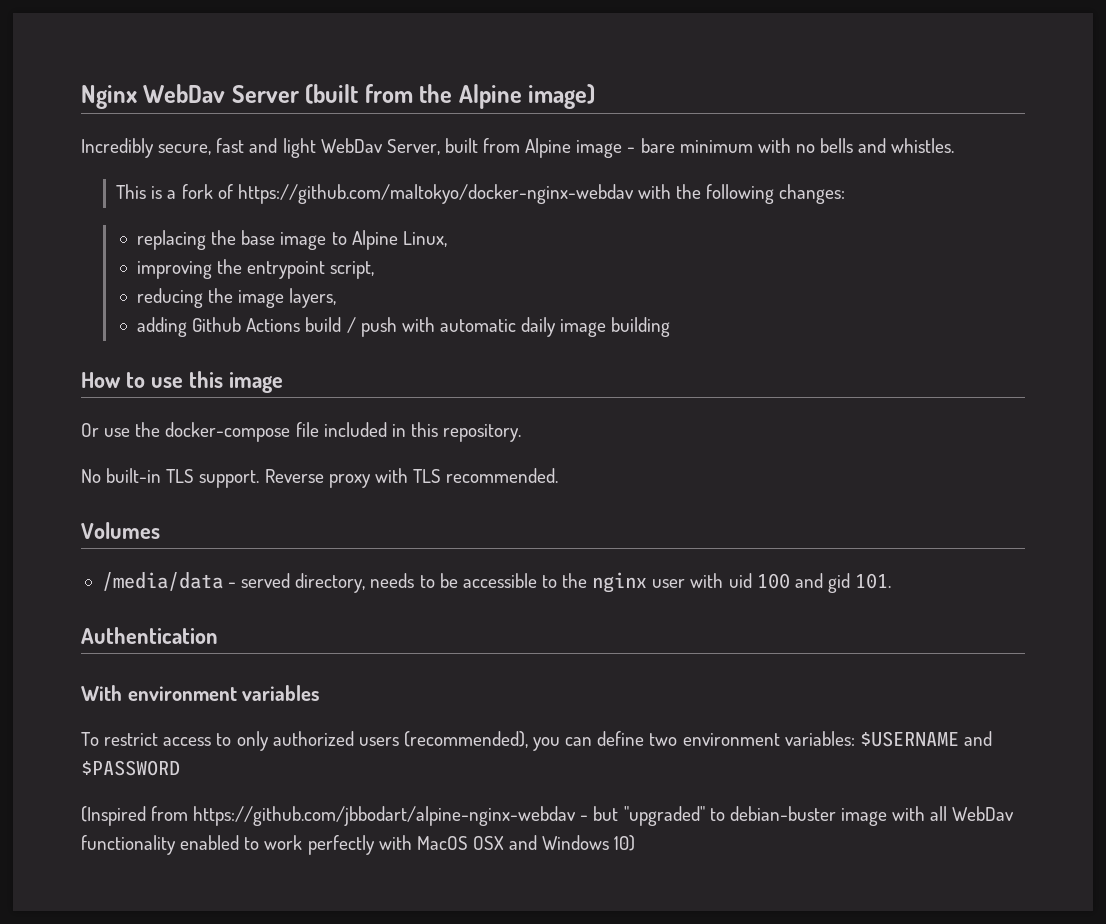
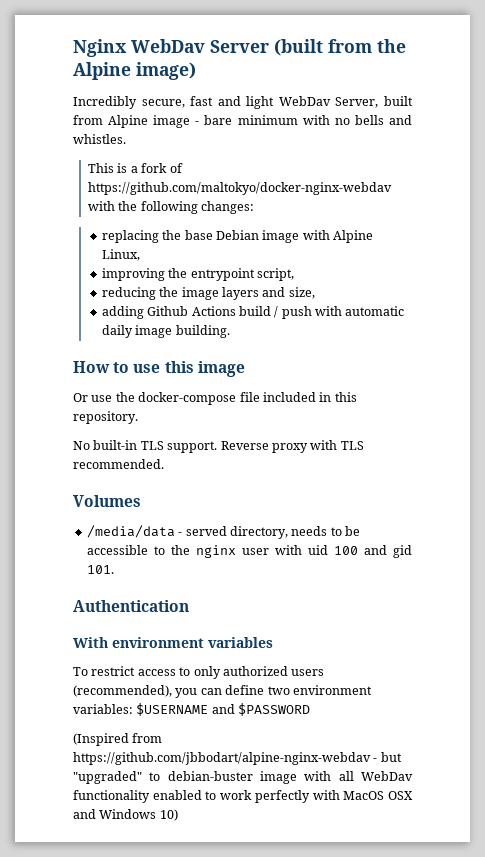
[280,232,347,250] image to -> [215,230,330,243] Debian image with
[289,288,337,308] layers, -> [221,287,315,300] layers and size,
[611,317,671,337] building -> [175,325,230,338] building.

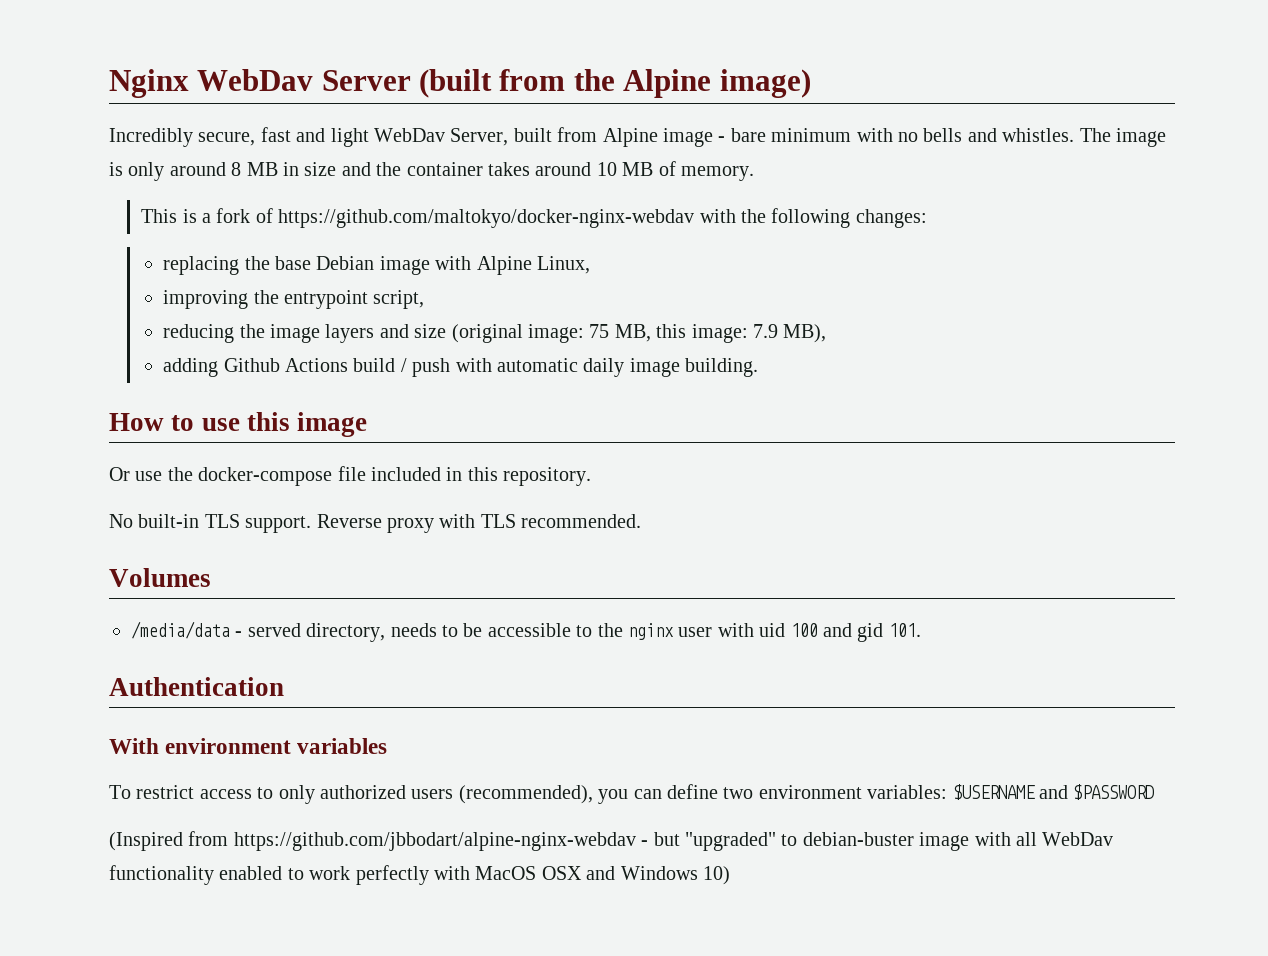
(126, 139) none -> [1079,128,1166,147] [109,161,754,181] The image is only around 8 MB in size and the container takes around 10 MB of memory.
[288,287,315,299] size, -> [414,324,827,343] size (original image: 75 MB, this image: 7.9 MB),

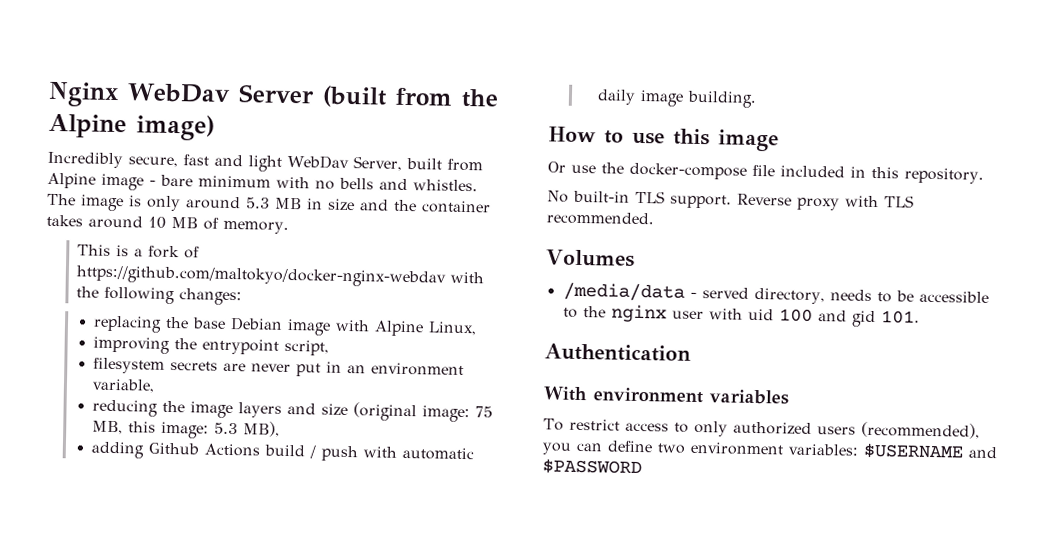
[231,162,242,176] 8 -> [246,197,270,209] 5.3
(425, 299) none -> [93,357,465,377] [92,378,156,393] // filesystem secrets are never put in an environment variable,
[752,324,778,338] 7.9 -> [214,422,239,435] 5.3
[109,831,1114,851] [109,865,730,885] // (Inspired from https://github.com/jbbodart/alpine-nginx-webdav - but "upgraded" to debian-buster image with all WebDav functionality enabled to work perfectly with MacOS OSX and Windows 10) -> (642, 467) none

